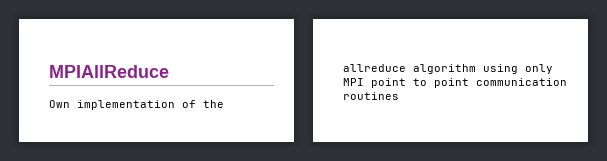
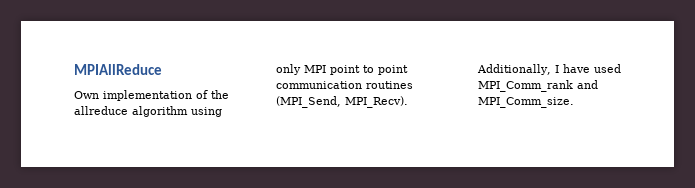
(399, 96) none -> [276,96,408,108] [477,64,621,75] [478,80,598,92] [478,97,574,108] (MPI_Send, MPI_Recv). Additionally, I have used MPI_Comm_rank and MPI_Comm_size.

